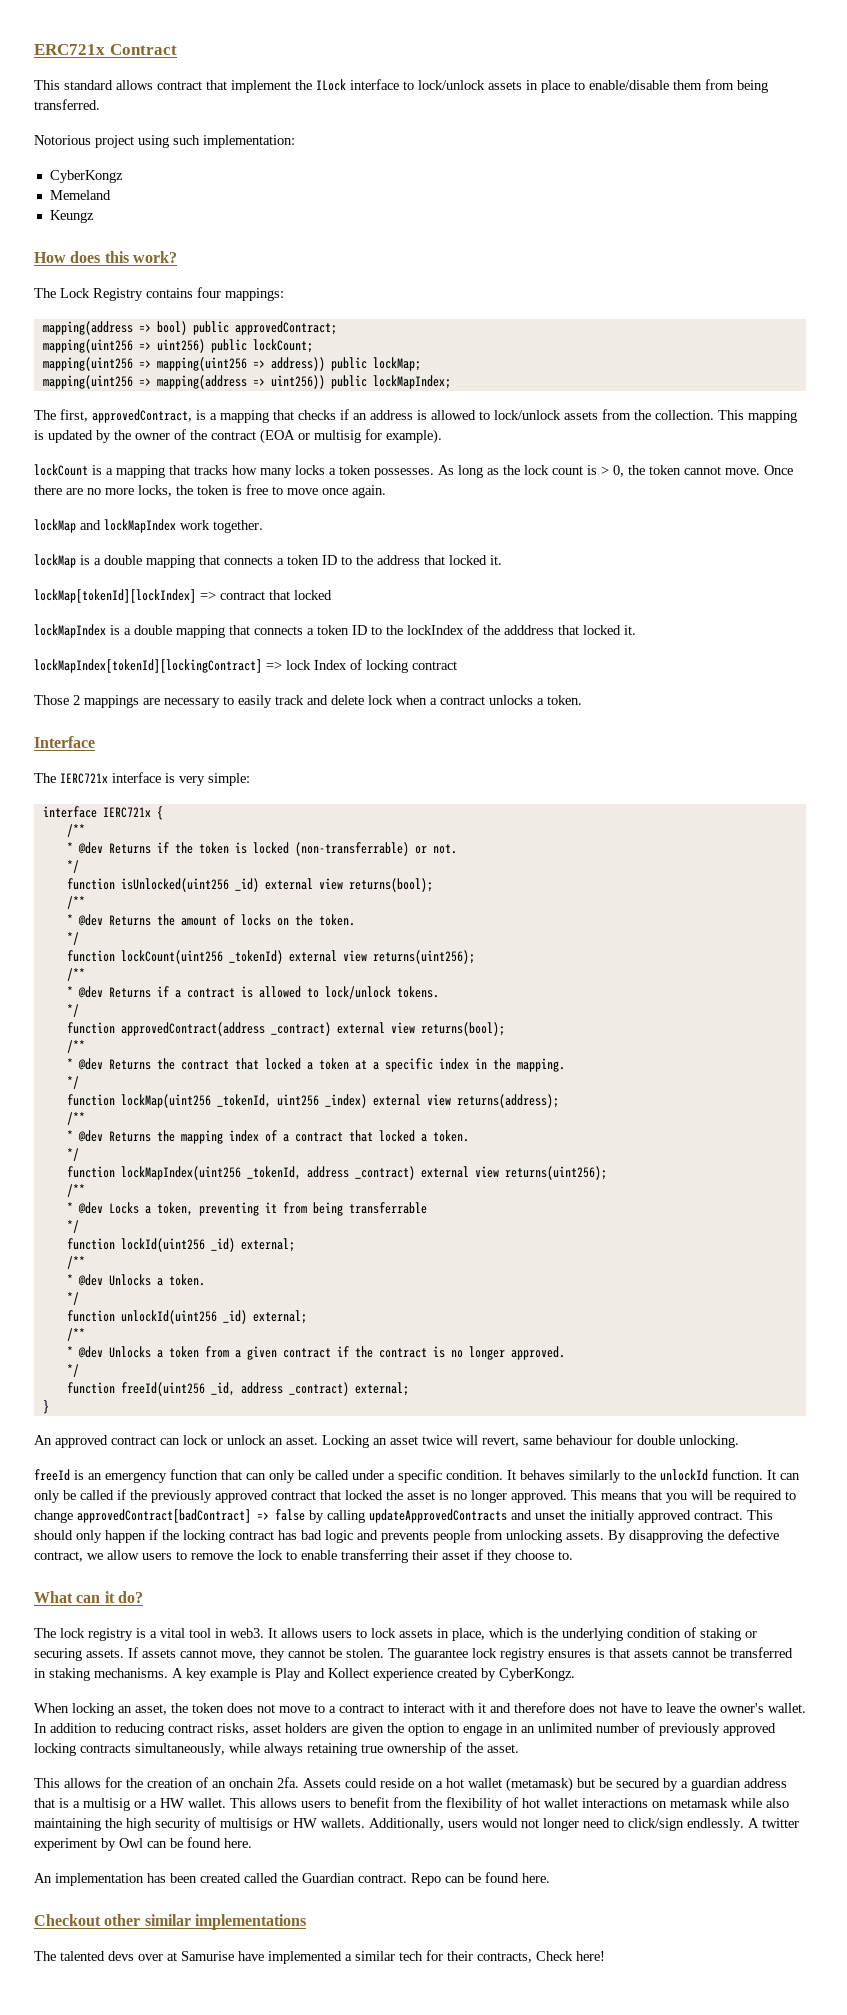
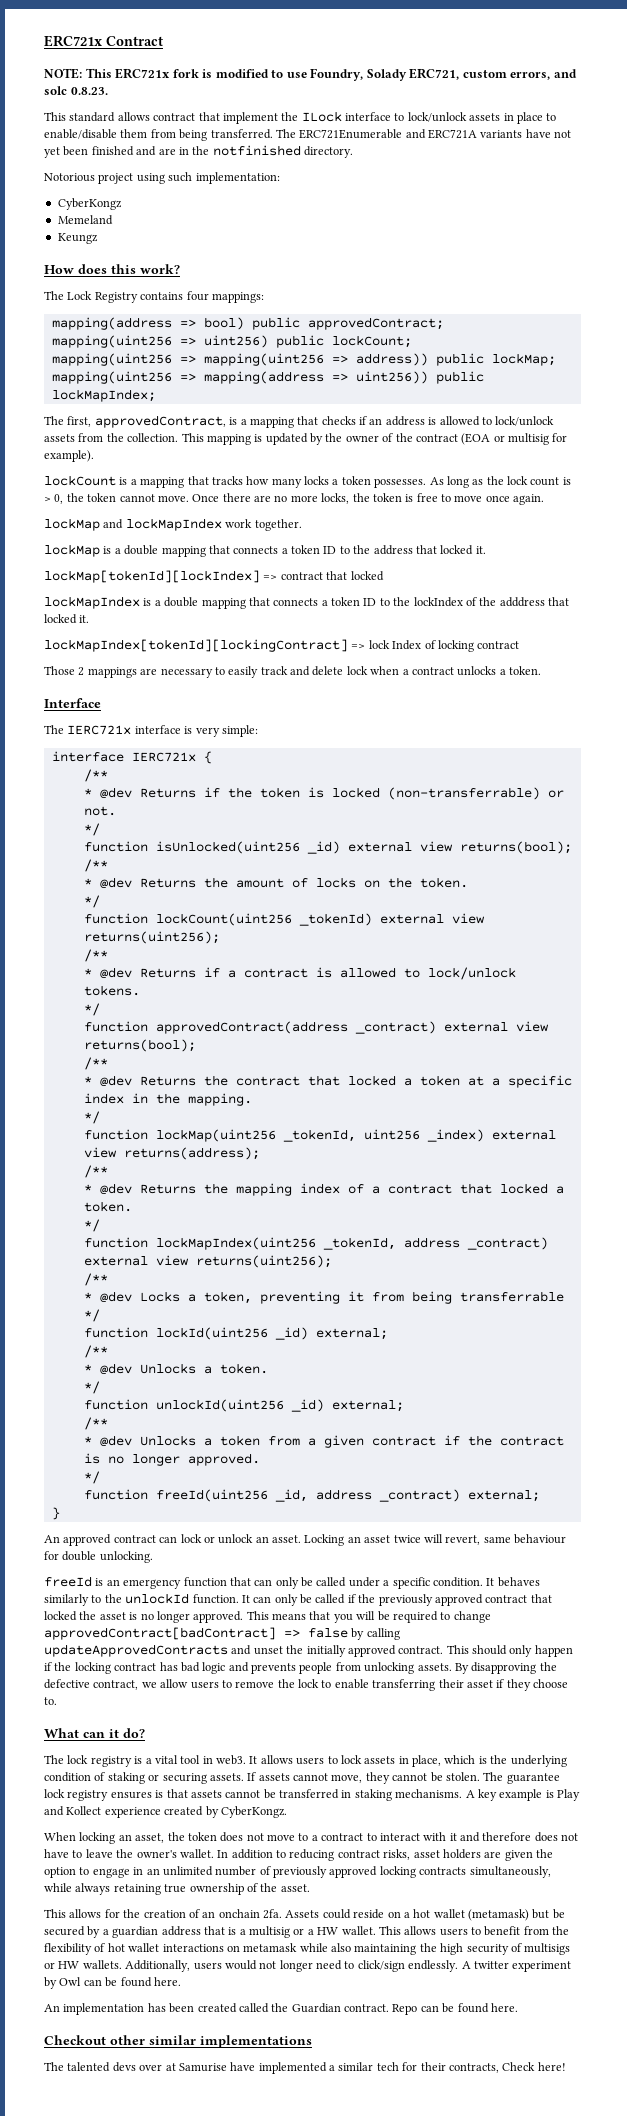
(177, 49) none -> [44,68,577,81] [44,86,108,95] // NOTE: This ERC721x fork is modified to use Foundry, Solady ERC721, custom errors, and solc 0.8.23.
(100, 104) none -> [275,129,572,139] [44,145,353,158] The ERC721Enumerable and ERC721A variants have not yet been finished and are in the notfinished directory.

